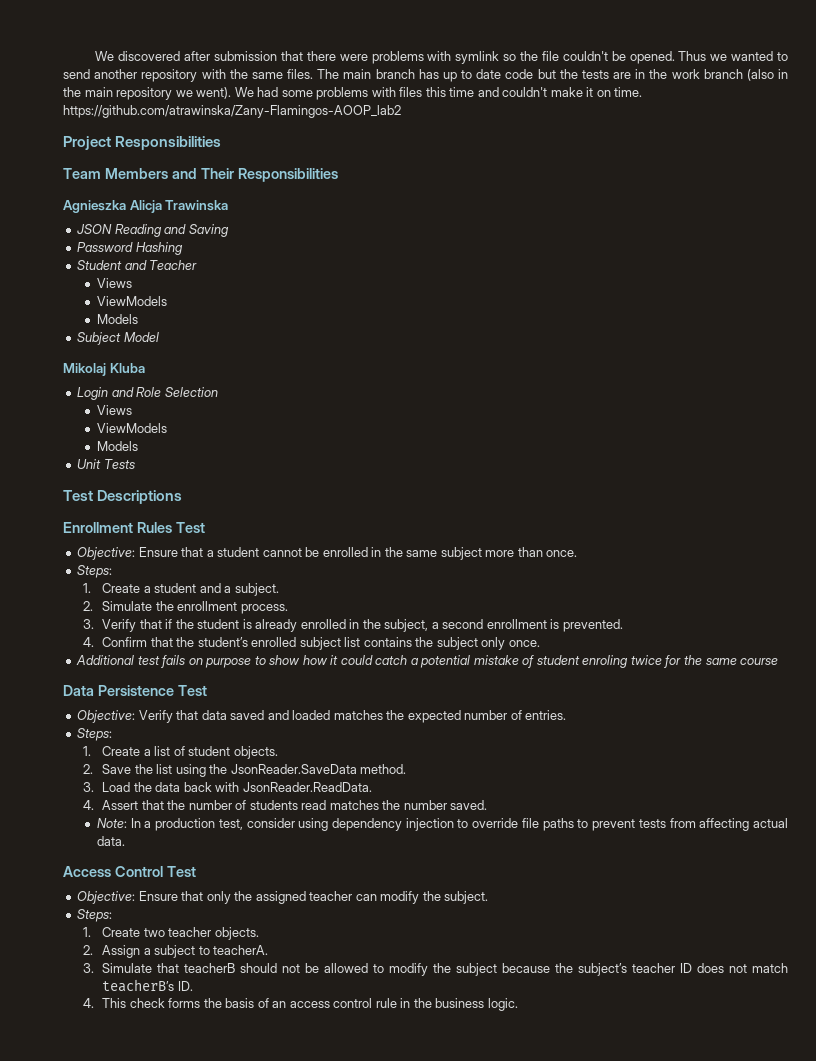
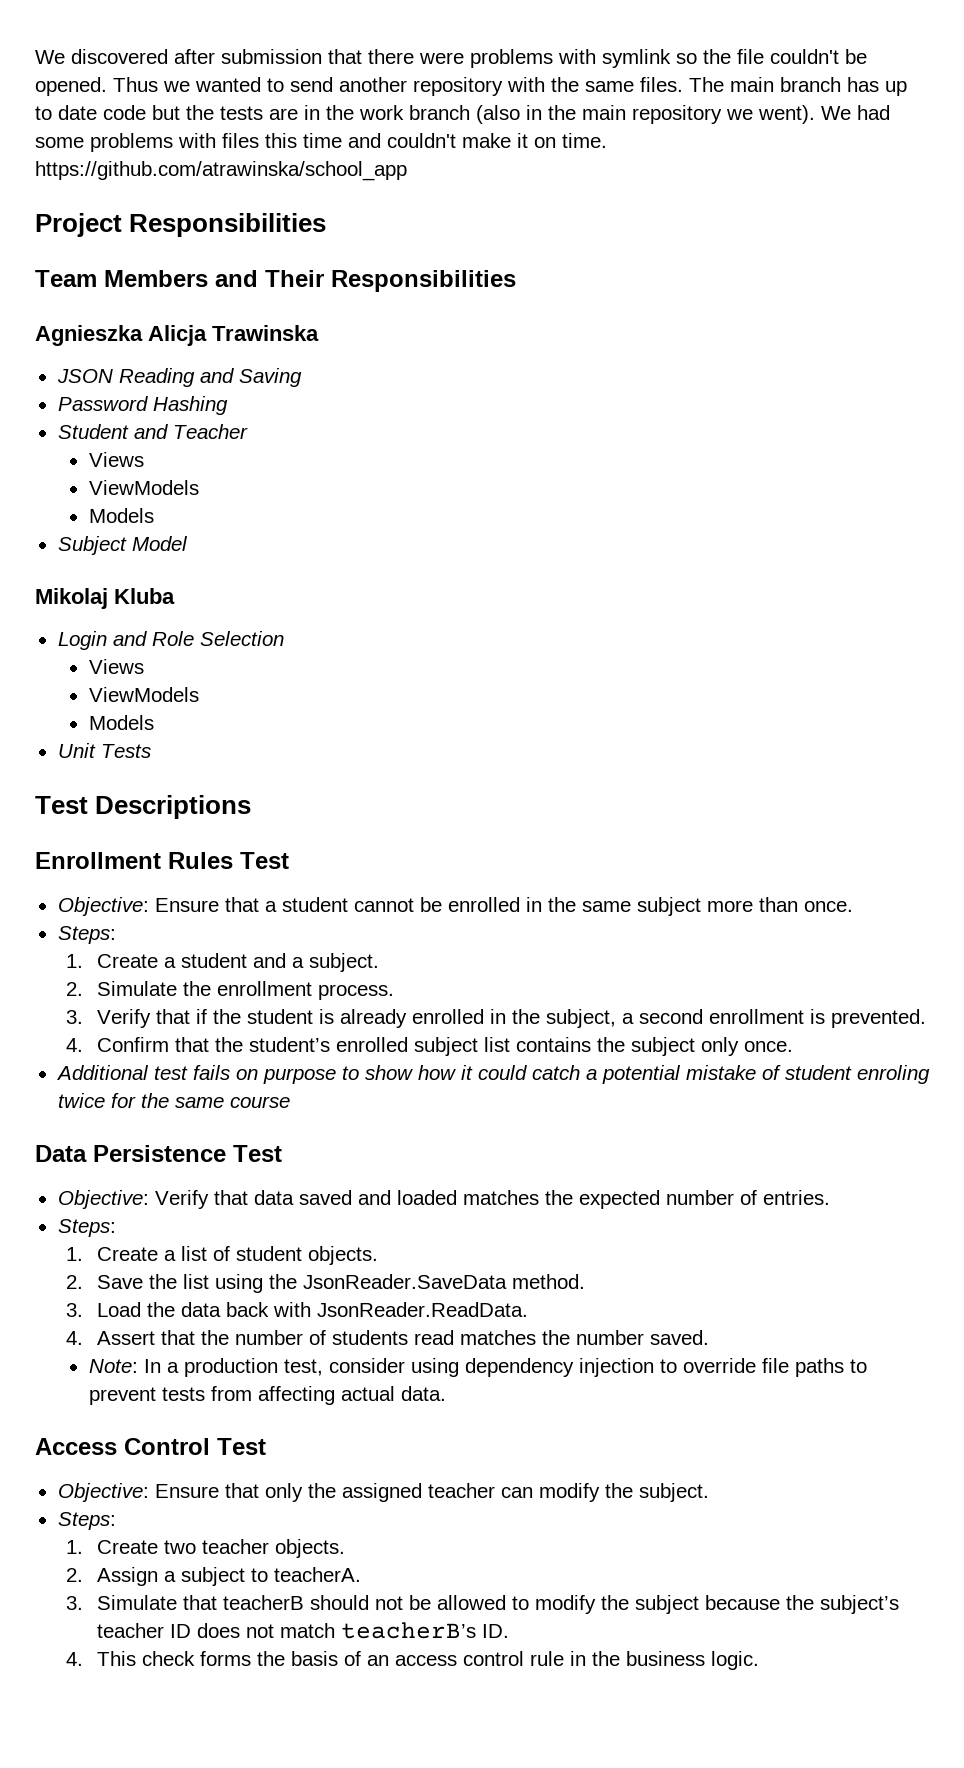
[63,105,401,118] https://github.com/atrawinska/Zany-Flamingos-AOOP_lab2 -> [35,161,407,181] https://github.com/atrawinska/school_app

